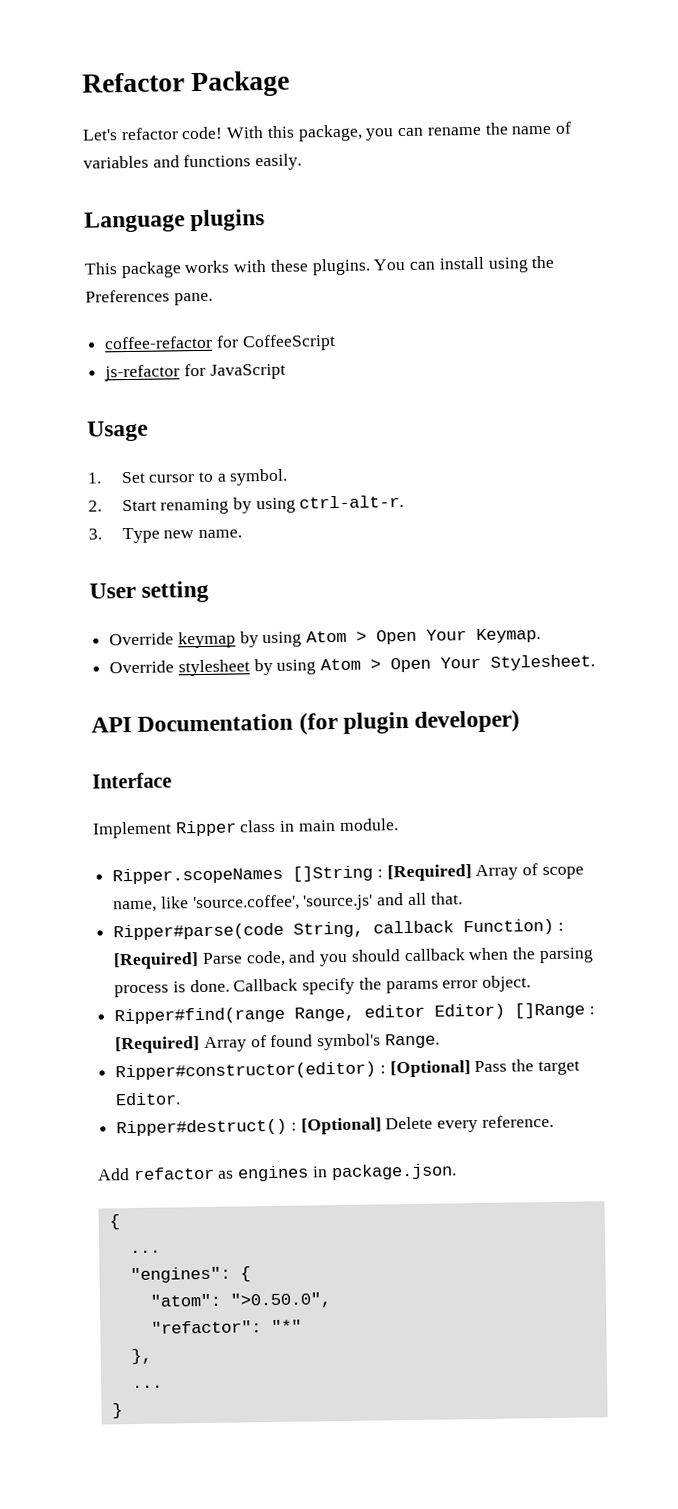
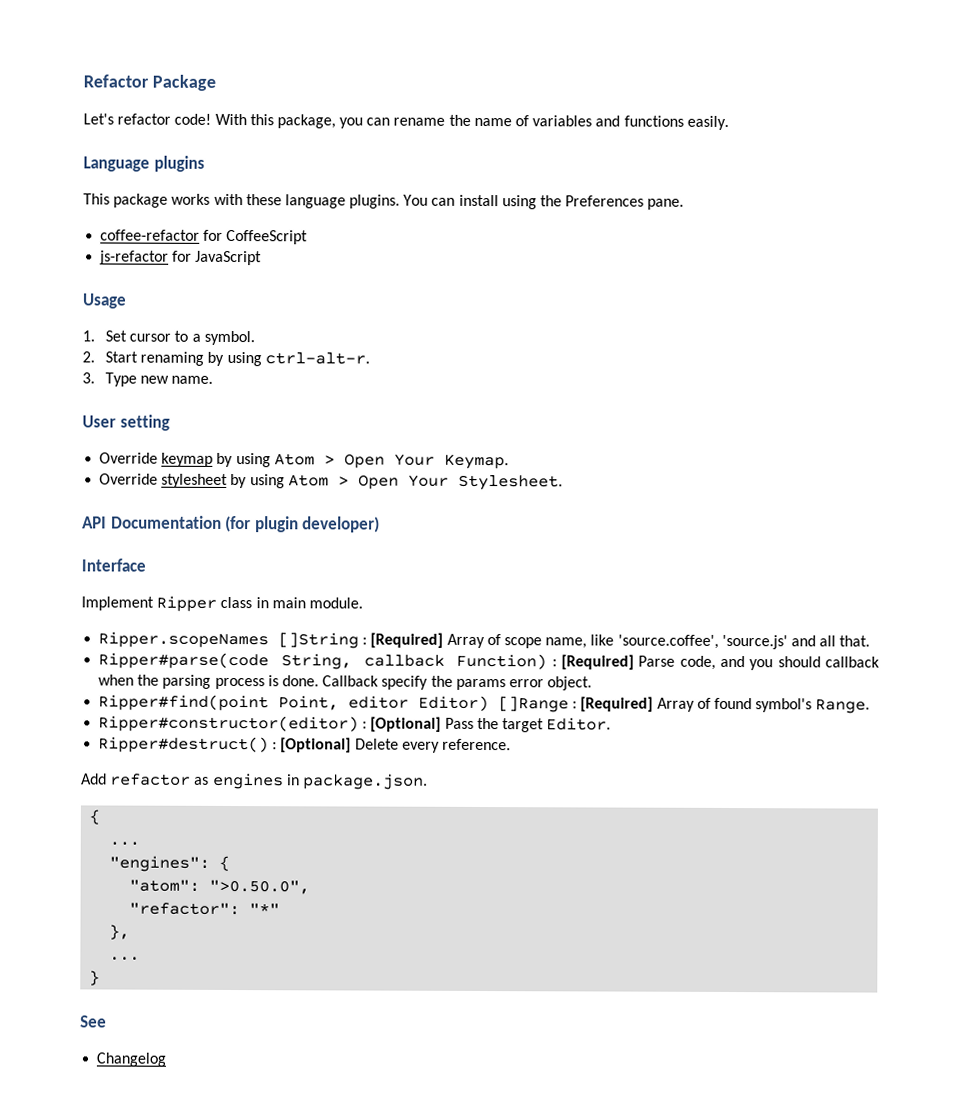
(308, 265) none -> [284,194,346,209] language
[114,1006,356,1025] Ripper#find(range Range, -> [98,694,340,712] Ripper#find(point Point,
(123, 1411) none -> [80,1015,107,1028] [96,1052,167,1067] // See // Changelog

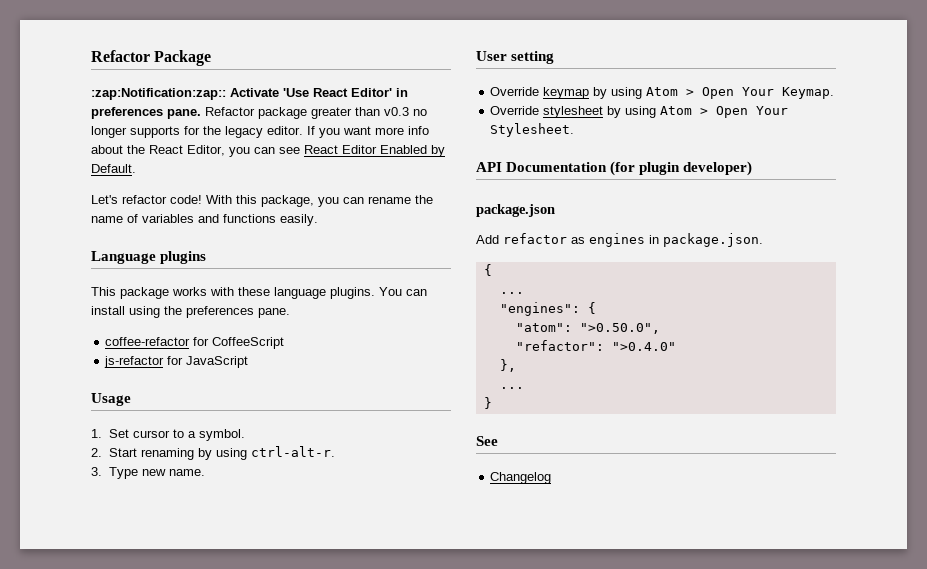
(216, 82) none -> [91,88,408,100] [91,107,427,119] [91,126,429,138] [91,145,445,157] [91,164,136,173] // :zap:Notification:zap:: Activate 'Use React Editor' in preferences pane. Refactor package greater than v0.3 no longer supports for the legacy editor. If you want more info about the React Editor, you can see React Editor Enabled by Default.
[565,195,645,207] Preferences -> [186,306,254,318] preferences
[81,558,146,572] [81,595,363,612] [98,631,871,650] [98,652,880,671] [98,674,593,691] [98,694,871,714] [98,715,612,733] [98,736,511,754] Interface // Implement Ripper class in main module. // Ripper.scopeNames []String : [Required] Array of scope name, like 'source.coffee', 'source.js' and all that. // Ripper#parse(code String, callback Function) : [Required] Parse code, and you should callback when the parsing process is done. Callback specify the params error object. // Ripper#find(point Point, editor Editor) []Range : [Required] Array of found symbol's Range. // Ripper#constructor(editor) : [Optional] Pass the target Editor. // Ripper#destruct() : [Optional] Delete every reference. -> [476,204,555,217] package.json
[249,903,281,915] "*" -> [611,342,676,351] ">0.4.0"

